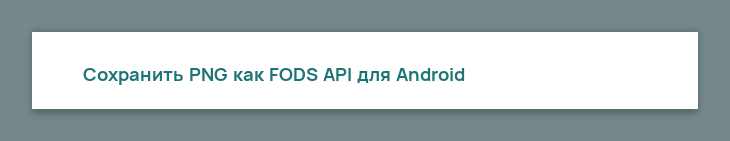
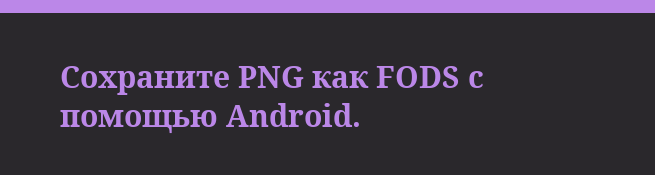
[83,68,184,85] Сохранить -> [60,66,230,95] Сохраните
[322,68,465,83] API для Android -> [468,71,485,88] [60,103,362,134] с помощью Android.

